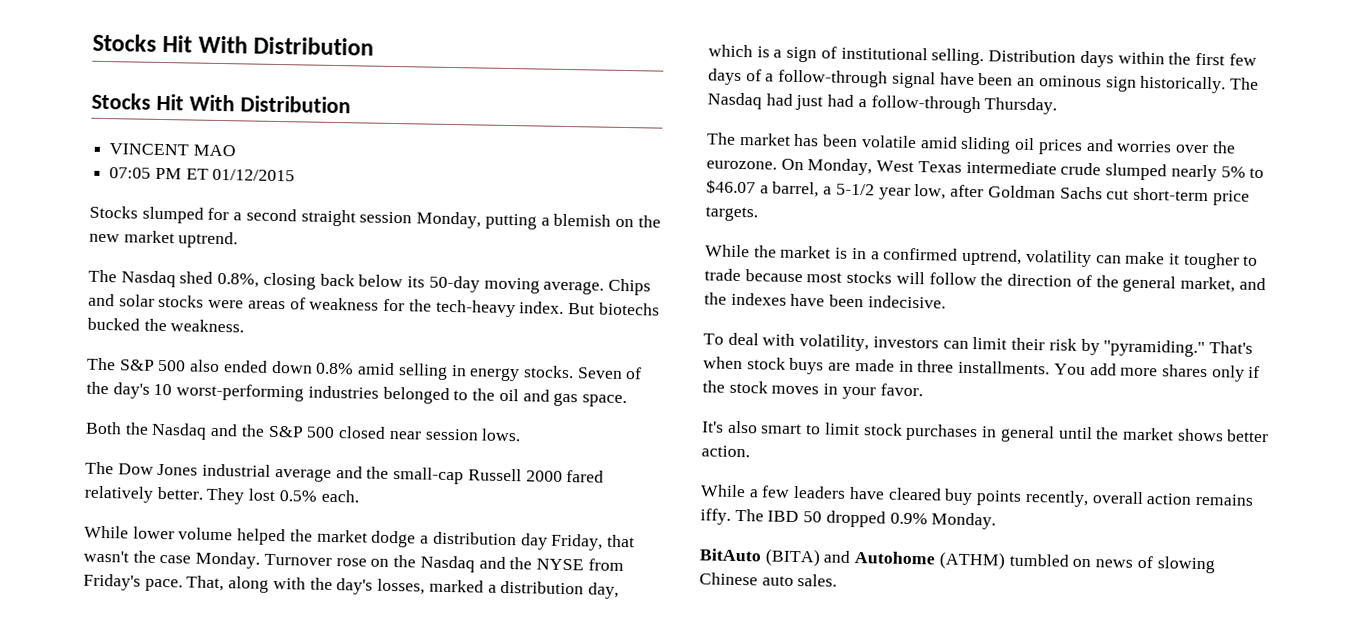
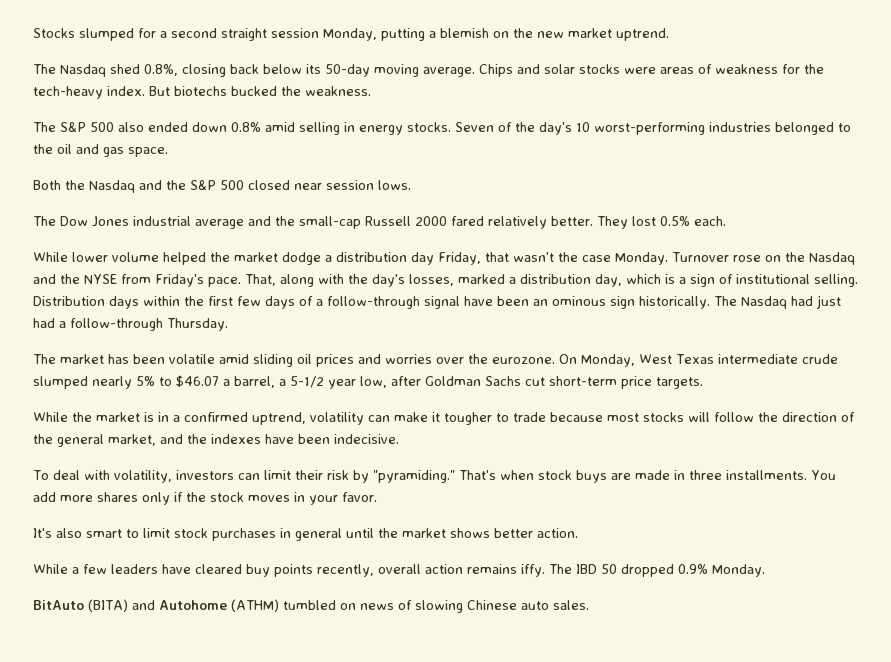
[92,33,375,56] [91,92,351,114] [109,143,236,157] [109,167,296,182] [89,205,138,219] Stocks Hit With Distribution // Stocks Hit With Distribution // VINCENT MAO // 07:05 PM ET 01/12/2015 // Stocks -> [33,28,75,38] Stocks

